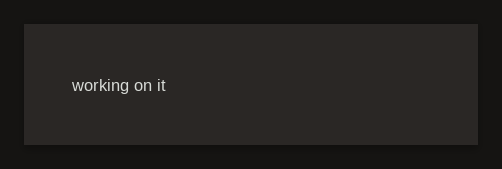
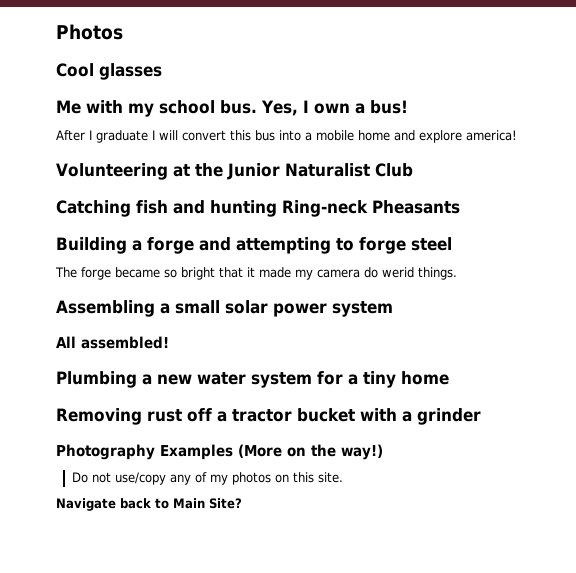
[71,79,166,94] working on it -> [56,24,123,40] [56,63,162,80] [56,100,408,117] [56,130,517,143] [56,163,413,180] [56,200,460,217] [56,237,452,254] [55,267,457,280] [56,300,393,317] [56,336,169,349] [56,371,449,388] [56,408,481,425] [56,444,383,460] [72,472,344,485] [56,498,242,511] Photos // Cool glasses // Me with my school bus. Yes, I own a bus! // After I graduate I will convert this bus into a mobile home and explore america! // Volunteering at the Junior Naturalist Club // Catching fish and hunting Ring-neck Pheasants // Building a forge and attempting to forge steel // The forge became so bright that it made my camera do werid things. // Assembling a small solar power system // All assembled! // Plumbing a new water system for a tiny home // Removing rust off a tractor bucket with a grinder // Photography Examples (More on the way!) // Do not use/copy any of my photos on this site. // Navigate back to Main Site?

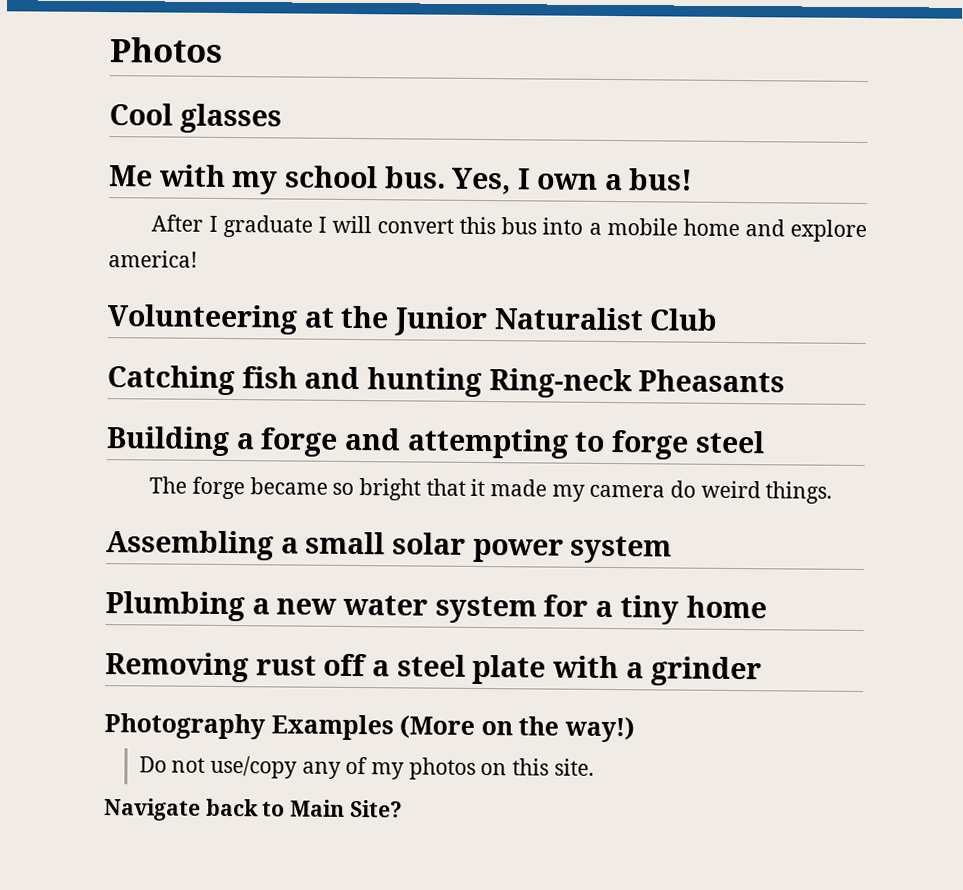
[382,267,414,278] werid -> [700,480,761,499] weird
[56,336,169,349] // All assembled! -> (673, 549) none
[232,408,355,422] tractor bucket -> [396,654,547,685] steel plate

